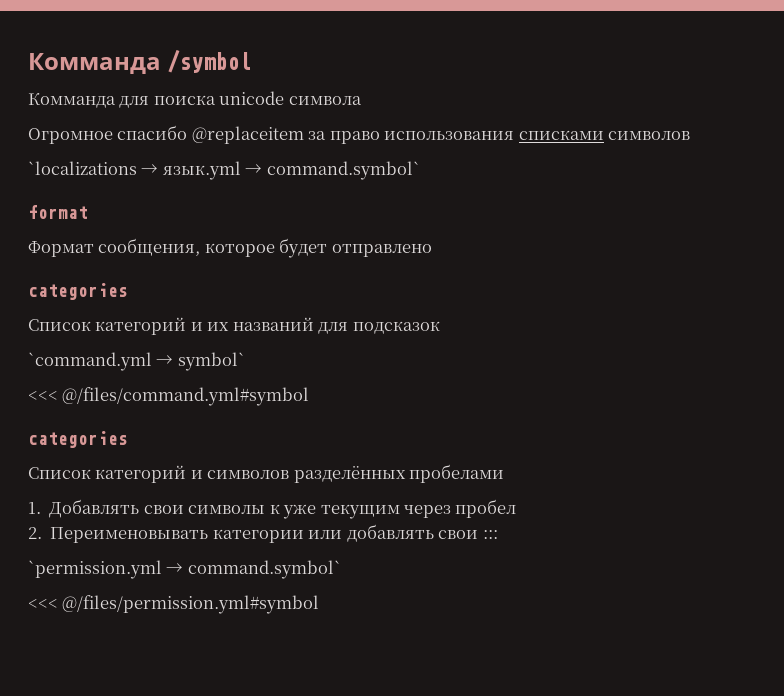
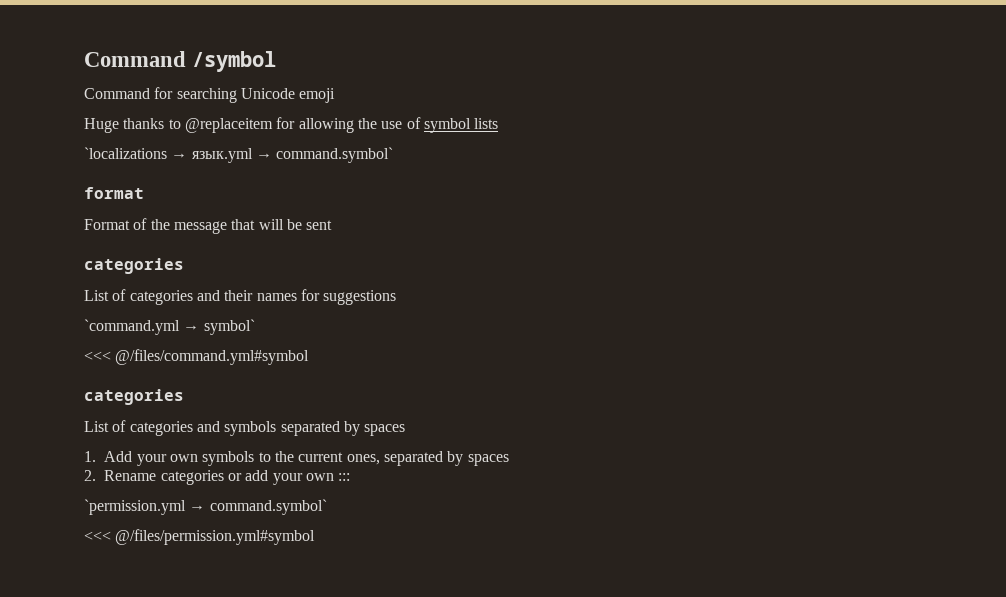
[28,53,161,74] Комманда -> [84,51,186,67] Command
[28,91,362,108] [28,125,691,144] Комманда для поиска unicode символа // Огромное спасибо @replaceitem за право использования списками символов -> [84,87,336,103] [84,117,499,133] Command for searching Unicode emoji // Huge thanks to @replaceitem for allowing the use of symbol lists
[28,238,432,258] [28,283,128,300] [28,317,440,335] Формат сообщения, которое будет отправлено // categories // Список категорий и их названий для подсказок -> [84,218,333,234] [84,258,184,274] [84,289,397,305] Format of the message that will be sent // categories // List of categories and their names for suggestions
[28,464,505,483] [28,499,517,519] [28,524,479,543] Список категорий и символов разделённых пробелами // 1. Добавлять свои символы к уже текущим через пробел // 2. Переименовывать категории или добавлять свои -> [84,420,406,436] [84,451,509,466] [84,470,335,485] List of categories and symbols separated by spaces // 1. Add your own symbols to the current ones, separated by spaces // 2. Rename categories or add your own

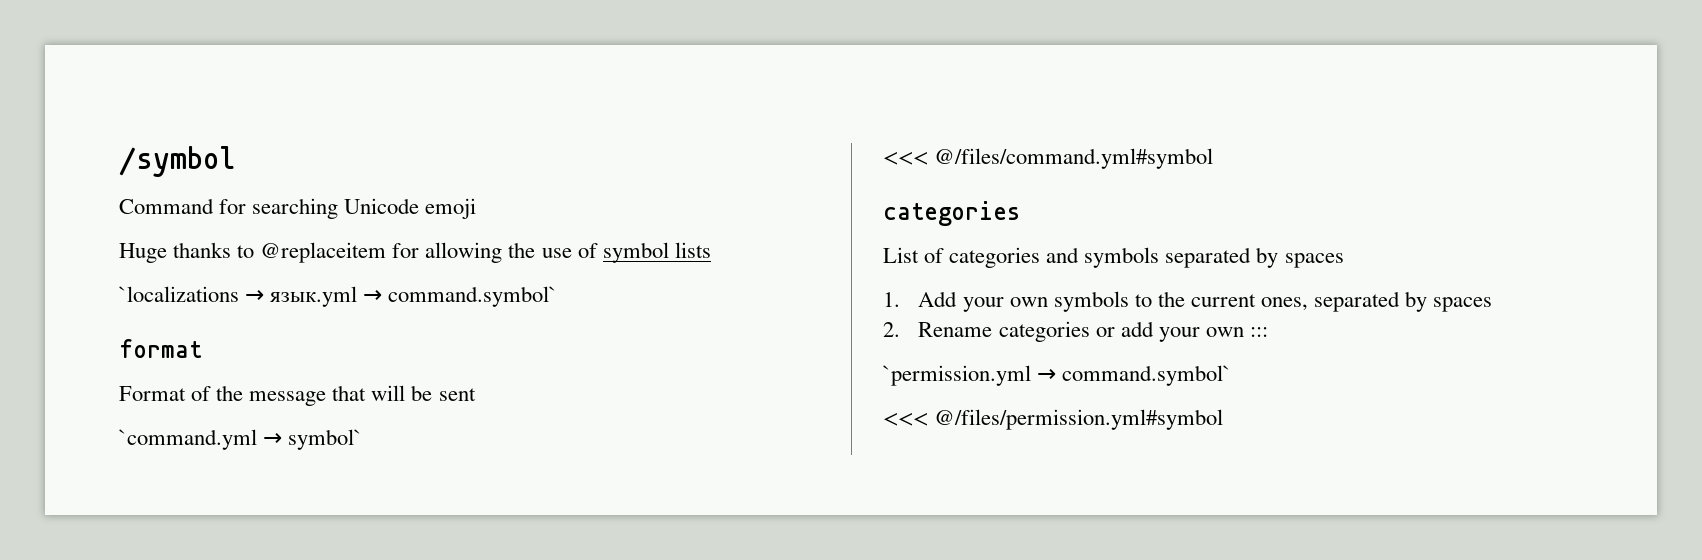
[84,51,186,67] Command -> (119, 161) none
[84,258,184,274] [84,289,397,305] // categories // List of categories and their names for suggestions -> (476, 394) none

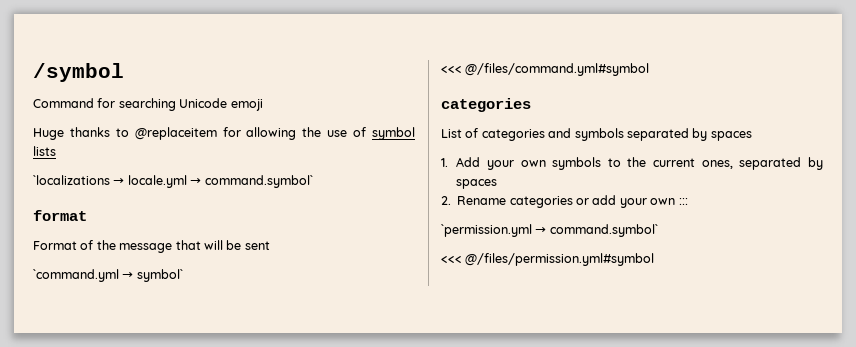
[270,286,358,307] язык.yml -> [127,175,187,188] locale.yml

